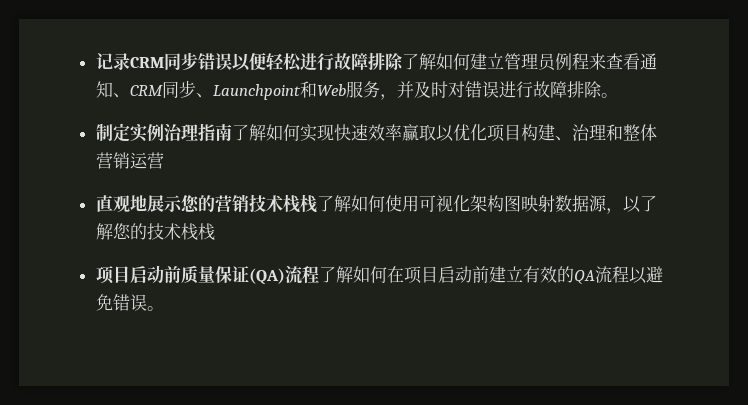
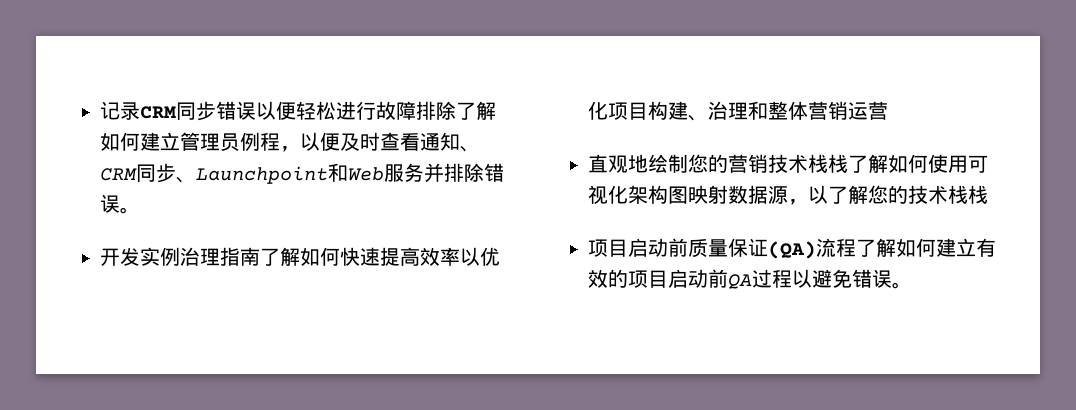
[588,53,606,70] 来 -> [280,132,380,152] ，以便及时
[379,81,602,100] ，并及时对错误进行故障排除 -> [424,163,504,183] [100,194,120,213] 并排除错误
[95,123,130,142] 制定 -> [100,247,140,266] 开发
[299,124,436,142] 实现快速效率赢取 -> [340,247,460,266] 快速提高效率
[146,195,183,212] 展示 -> [648,154,688,173] 绘制
[386,266,612,284] 在项目启动前建立有效的QA流 -> [936,238,996,257] [588,269,772,289] 建立有效的项目启动前QA过

